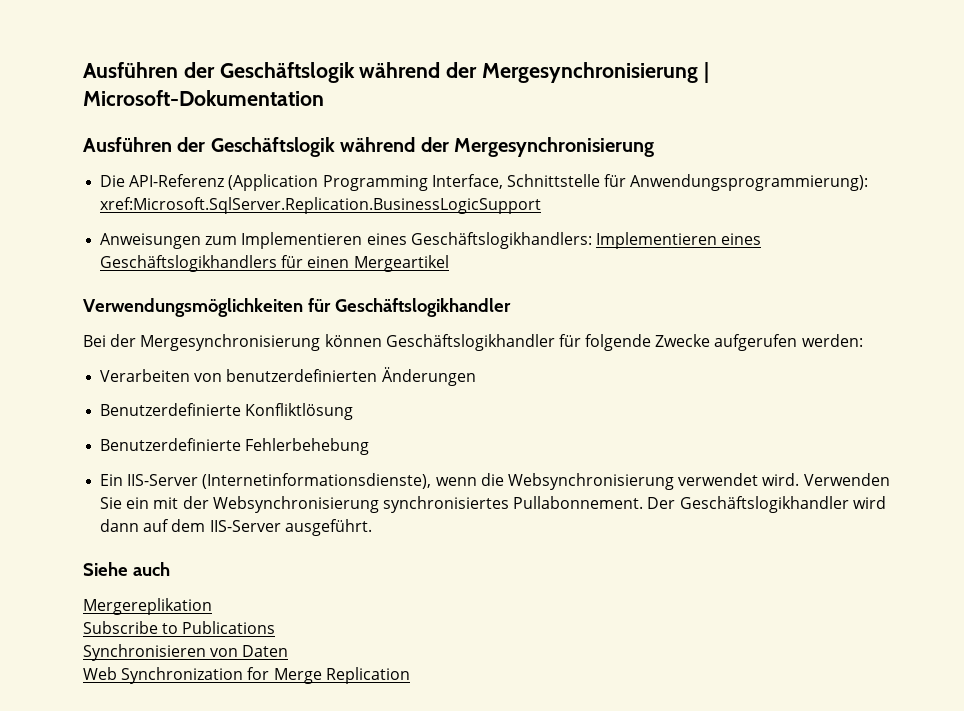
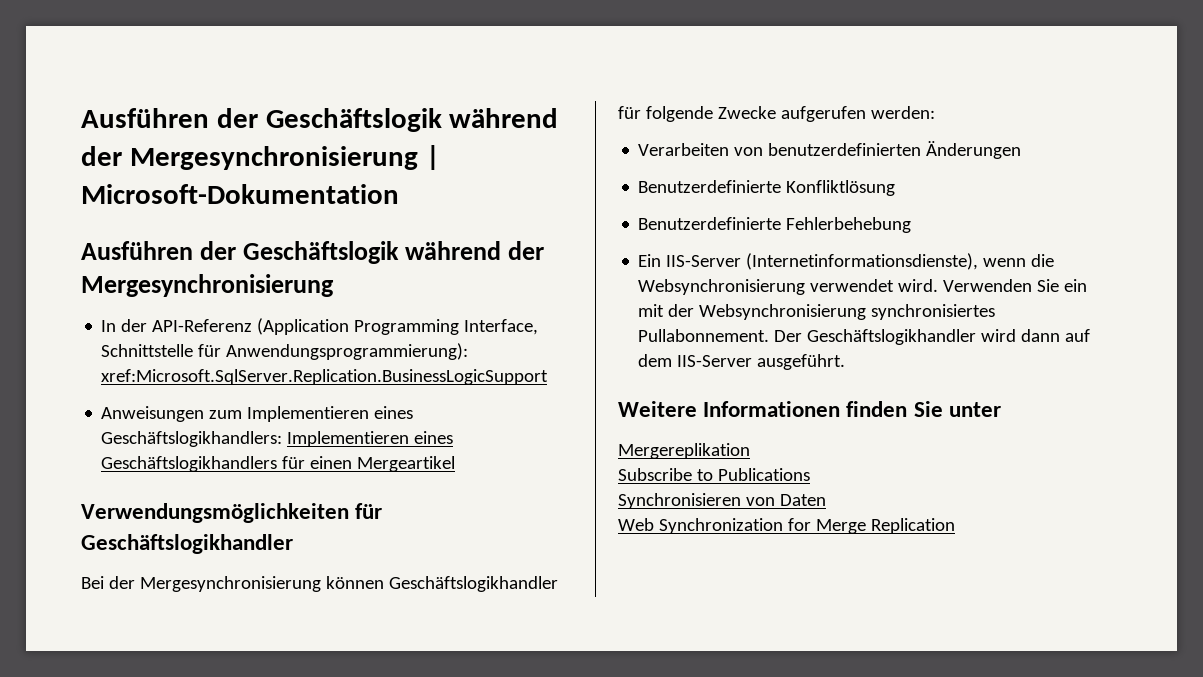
[100,175,126,187] Die -> [101,319,148,332] In der
[83,562,170,576] Siehe auch -> [618,401,1001,417] Weitere Informationen finden Sie unter

